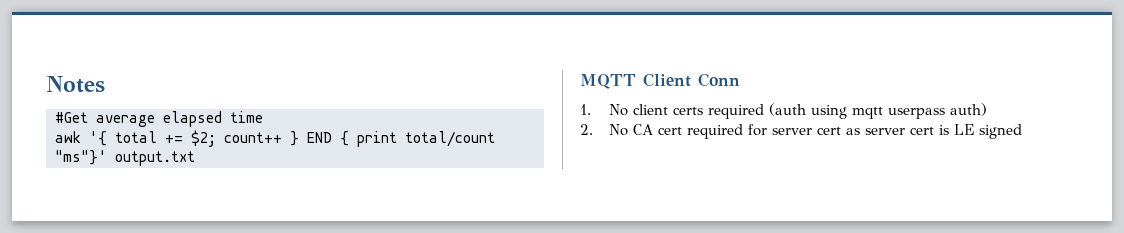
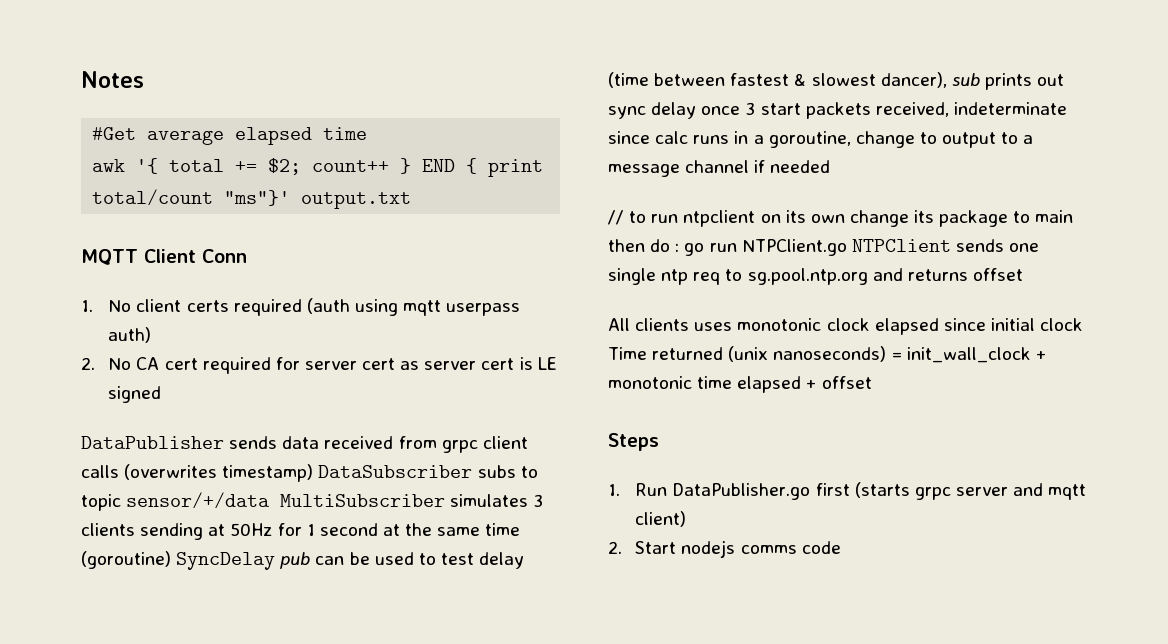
(1023, 131) none -> [81,436,528,453] [81,464,538,482] [81,492,544,511] [81,523,521,540] [81,551,525,570] [608,72,1065,90] [608,102,1067,119] [608,131,1034,148] [608,160,831,177] [607,210,1074,227] [608,239,1040,256] [608,268,1023,285] [608,318,1084,335] [608,346,1046,363] [608,376,872,393] [608,433,659,451] [608,482,1087,500] [635,511,687,527] [608,540,841,558] // DataPublisher sends data received from grpc client calls (overwrites timestamp) DataSubscriber subs to topic sensor/+/data MultiSubscriber simulates 3 clients sending at 50Hz for 1 second at the same time (goroutine) SyncDelay pub can be used to test delay (time between fastest & slowest dancer), sub prints out sync delay once 3 start packets received, indeterminate since calc runs in a goroutine, change to output to a message channel if needed // // to run ntpclient on its own change its package to main then do : go run NTPClient.go NTPClient sends one single ntp req to sg.pool.ntp.org and returns offset // All clients uses monotonic clock elapsed since initial clock Time returned (unix nanoseconds) = init_wall_clock + monotonic time elapsed + offset // Steps // 1. Run DataPublisher.go first (starts grpc server and mqtt client) // 2. Start nodejs comms code

